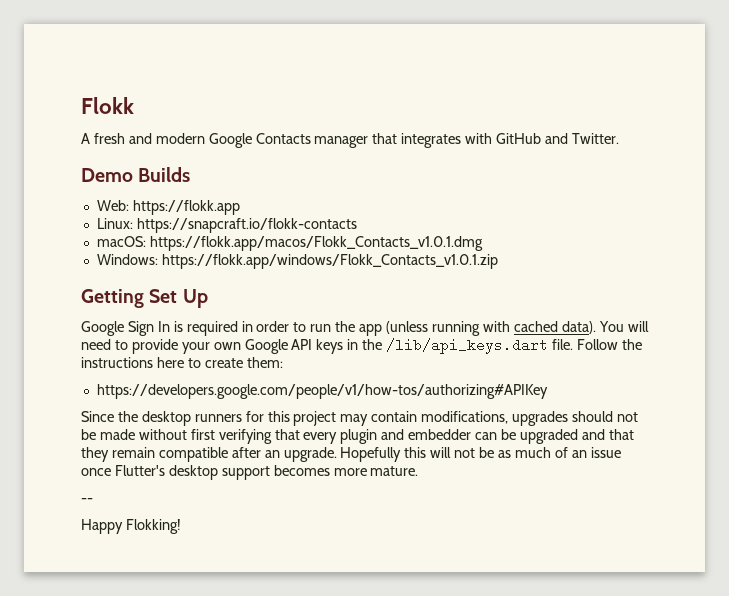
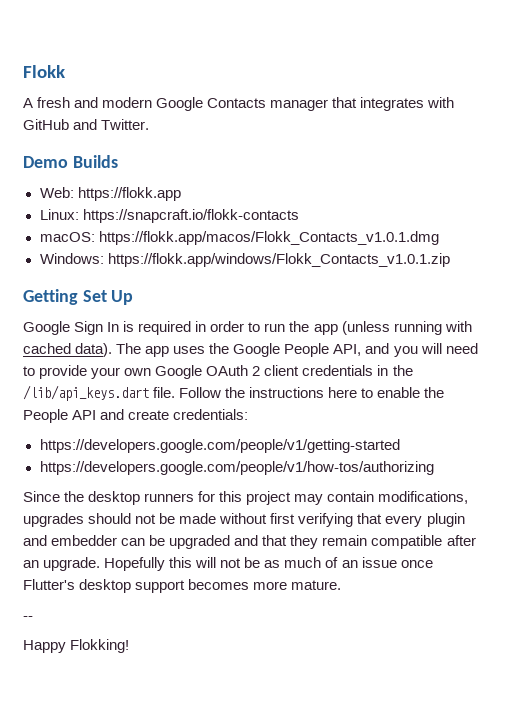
[598,321,624,332] You -> [116,343,418,357] The app uses the Google People API, and you
[291,339,344,354] API keys -> [206,365,374,376] OAuth 2 client credentials
[204,357,283,368] [96,384,548,399] create them: // https://developers.google.com/people/v1/how-tos/authorizing#APIKey -> [377,387,445,398] [23,409,249,423] [39,439,400,453] [39,461,434,475] enable the People API and create credentials: // https://developers.google.com/people/v1/getting-started // https://developers.google.com/people/v1/how-tos/authorizing

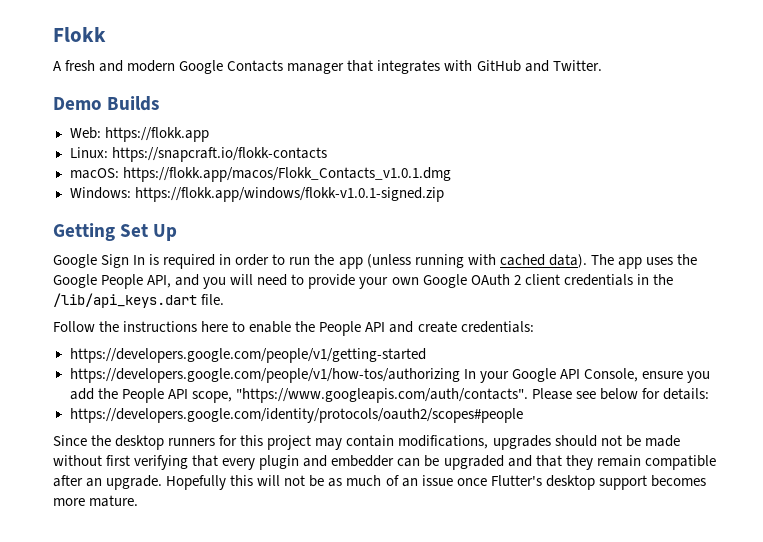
[107,253,450,267] https://flokk.app/windows/Flokk_Contacts_v1.0.1.zip -> [134,187,444,202] https://flokk.app/windows/flokk-v1.0.1-signed.zip
(176, 392) none -> (225, 299) //
(434, 468) none -> [463,368,710,383] [69,388,709,403] [69,408,523,423] In your Google API Console, ensure you add the People API scope, "https://www.googleapis.com/auth/contacts". Please see below for details: // https://developers.google.com/identity/protocols/oauth2/scopes#people
[23,616,33,620] [23,639,130,653] // -- // Happy Flokking! -> (139, 501) none

